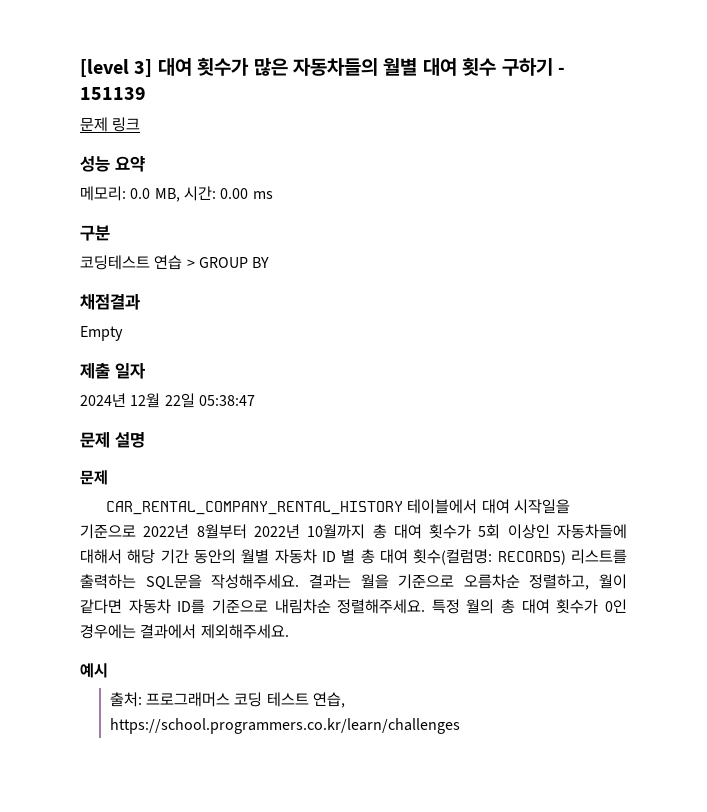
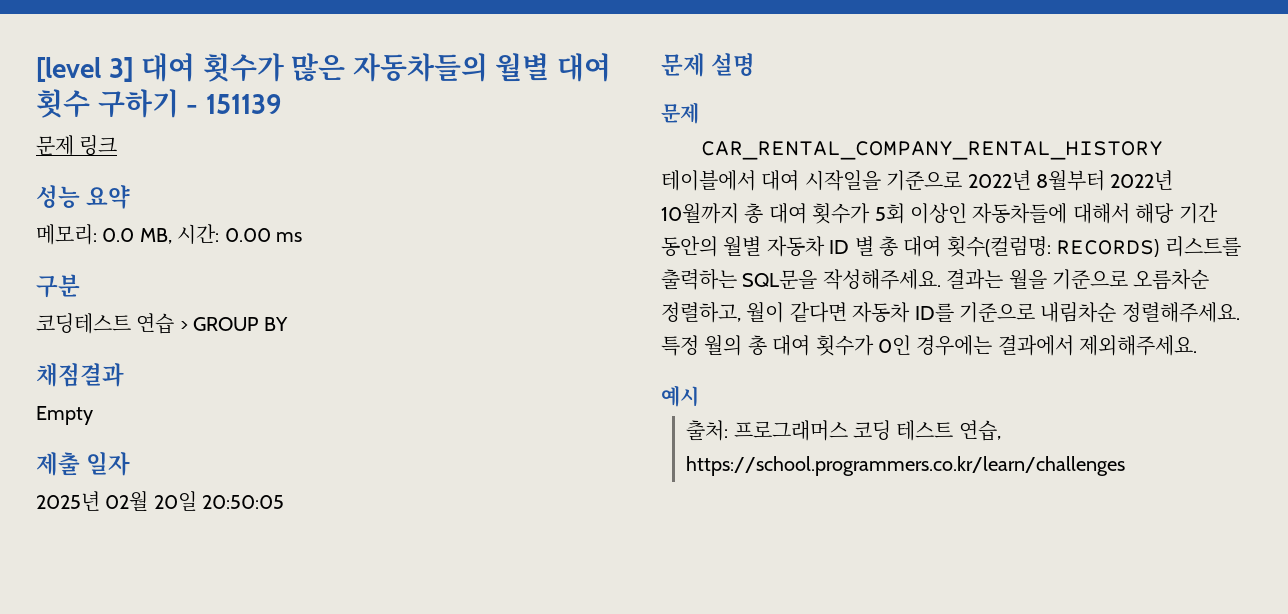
[80,393,255,408] 2024년 12월 22일 05:38:47 -> [36,490,285,511] 2025년 02월 20일 20:50:05

